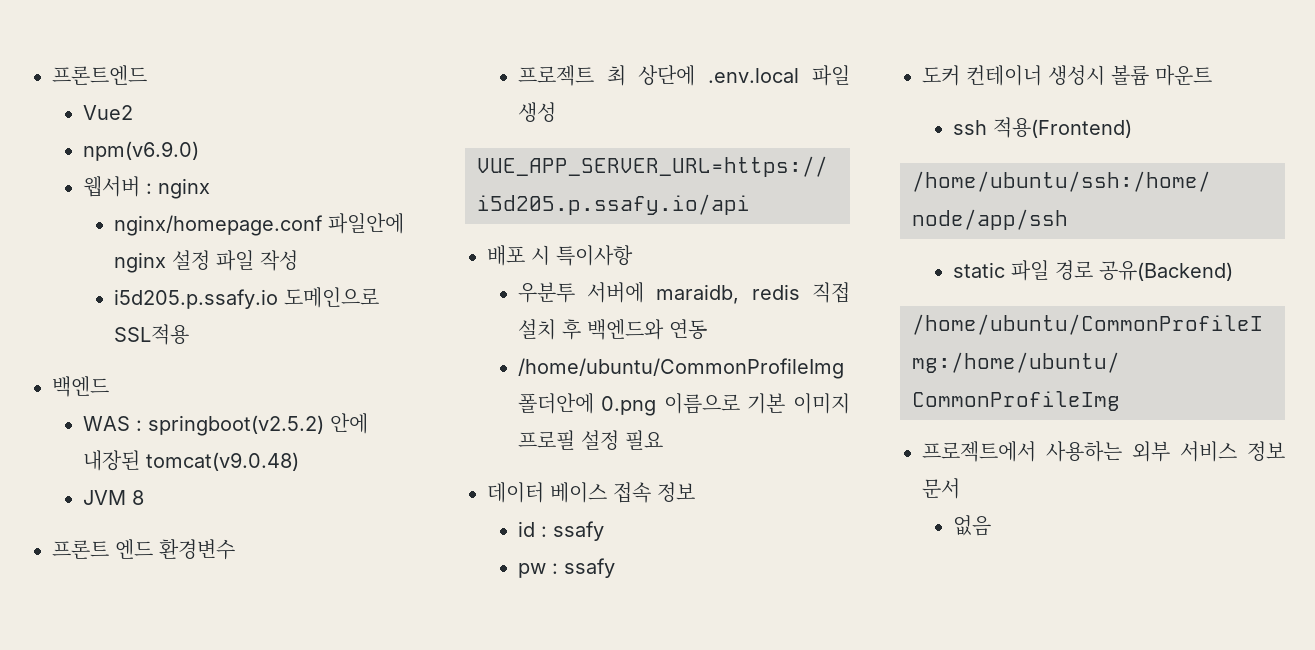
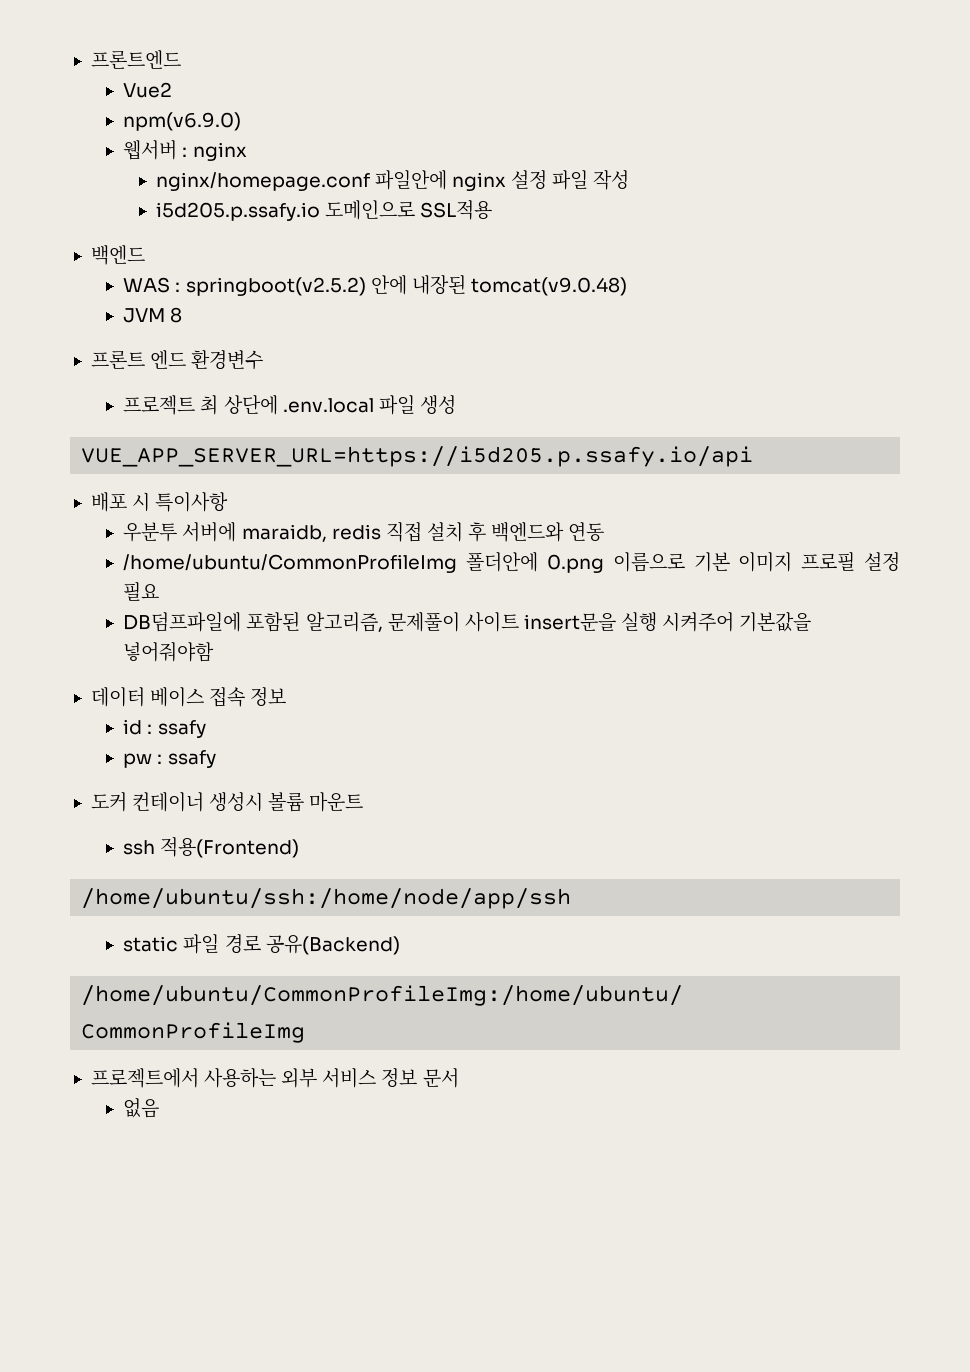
(663, 440) none -> [123,612,812,632] [123,642,215,662] // DB덤프파일에 포함된 알고리즘, 문제풀이 사이트 insert문을 실행 시켜주어 기본값을 넣어줘야함

